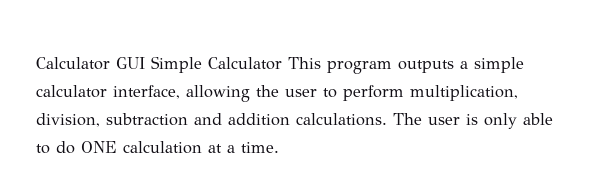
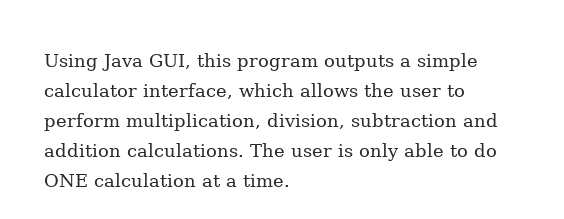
[36,56,321,73] Calculator GUI Simple Calculator This -> [44,53,231,71] Using Java GUI, this
[186,85,250,102] allowing -> [239,83,358,97] which allows

